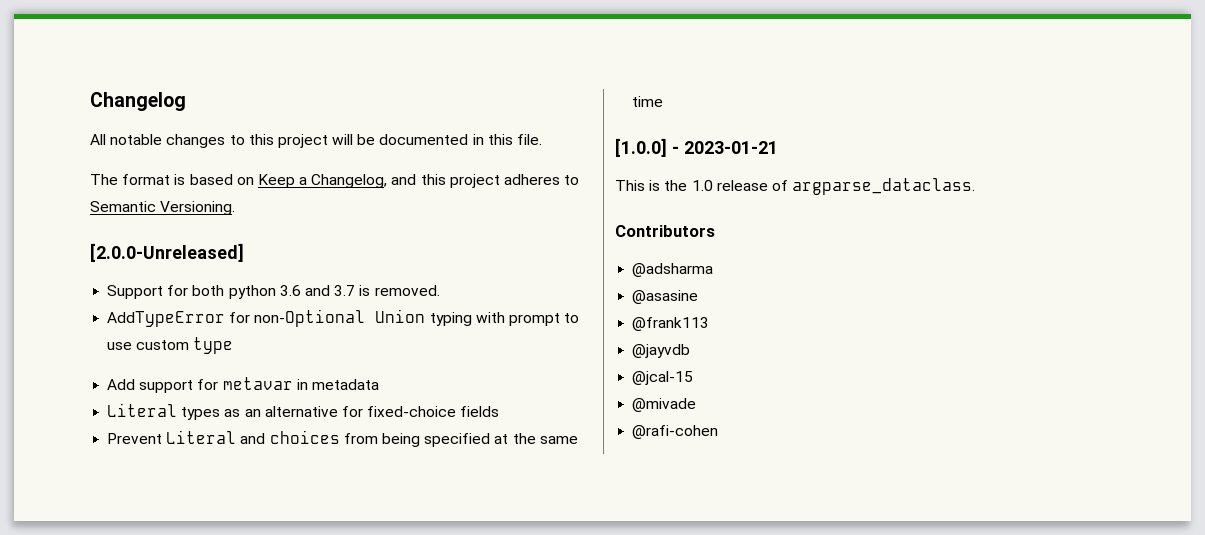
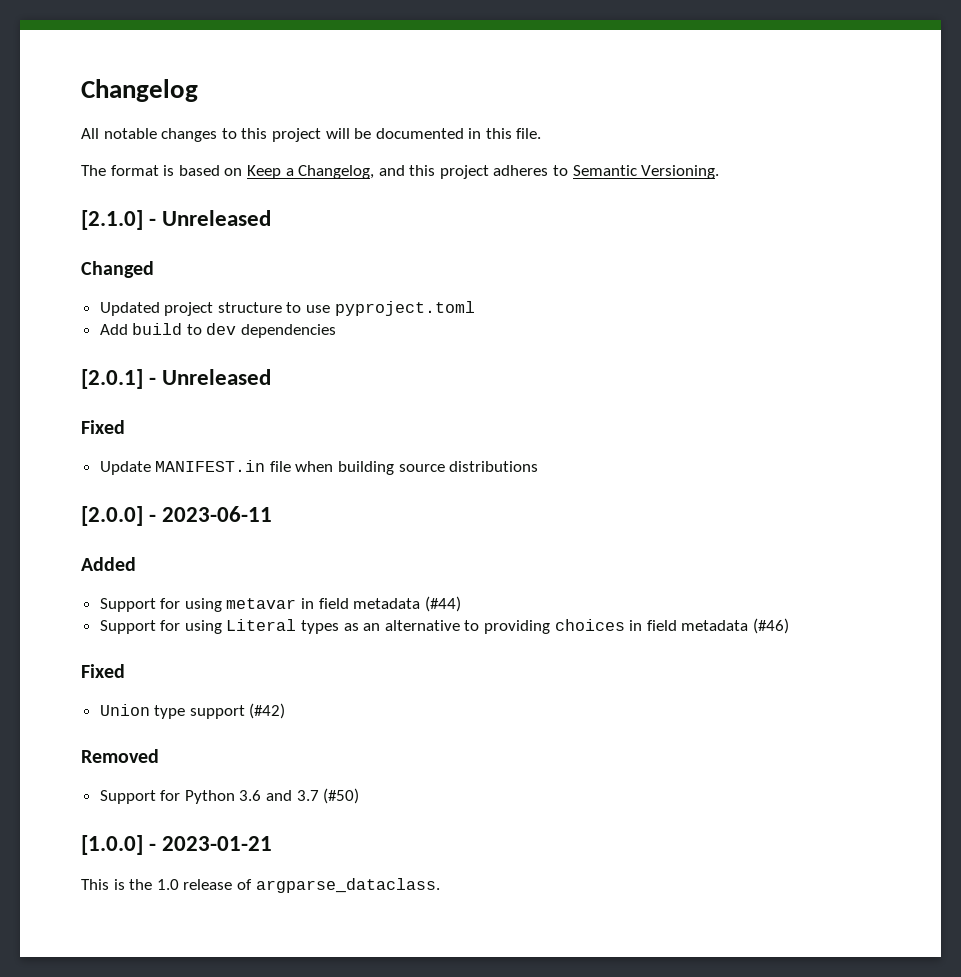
[90,243,244,262] [107,285,440,299] [107,309,580,327] [107,337,234,354] [107,379,219,393] [2.0.0-Unreleased] // Support for both python 3.6 and 3.7 is removed. // AddTypeError for non-Optional Union typing with prompt to use custom type // Add support for -> [81,210,272,230] [81,261,154,278] [99,301,475,316] [99,323,337,338] [81,369,272,389] [81,420,125,434] [99,460,539,475] [81,506,273,526] [81,557,136,571] [99,598,222,612] [2.1.0] - Unreleased // Changed // Updated project structure to use pyproject.toml // Add build to dev dependencies // [2.0.1] - Unreleased // Fixed // Update MANIFEST.in file when building source distributions // [2.0.0] - 2023-06-11 // Added // Support for using
[311,379,379,390] metadata // -> [318,596,461,612] [99,620,222,634] field metadata (#44) // Support for using
[341,406,500,417] [107,430,578,447] [632,96,664,107] for fixed-choice fields // Prevent Literal and choices from being specified at the same time -> [464,618,789,634] [81,664,125,678] [99,703,286,719] [81,749,159,763] [99,788,360,804] to providing choices in field metadata (#46) // Fixed // Union type support (#42) // Removed // Support for Python 3.6 and 3.7 (#50)
[615,225,715,237] [632,263,714,277] [632,290,699,304] [632,317,710,331] [632,344,691,358] [632,371,694,385] [632,398,697,412] [632,425,719,439] // Contributors // @adsharma // @asasine // @frank113 // @jayvdb // @jcal-15 // @mivade // @rafi-cohen -> (440, 885) none

